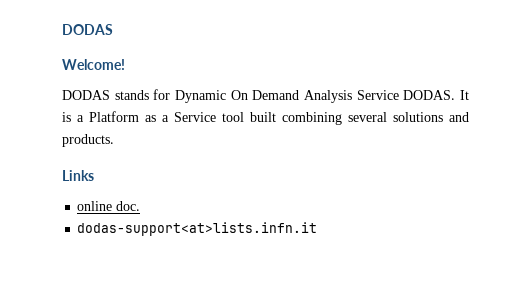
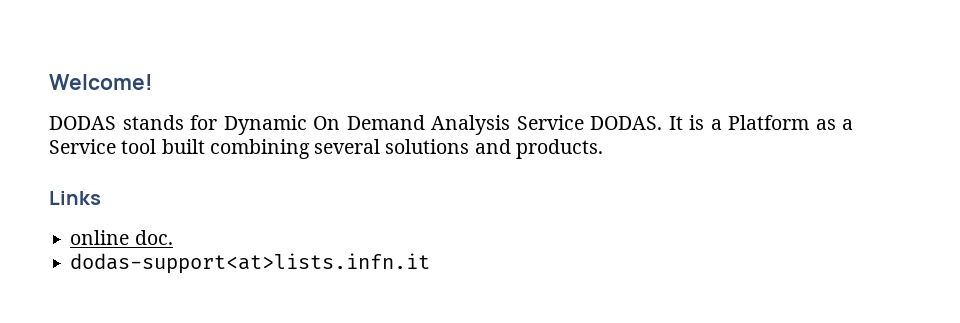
[62,24,113,35] DODAS // -> (49, 82) none

